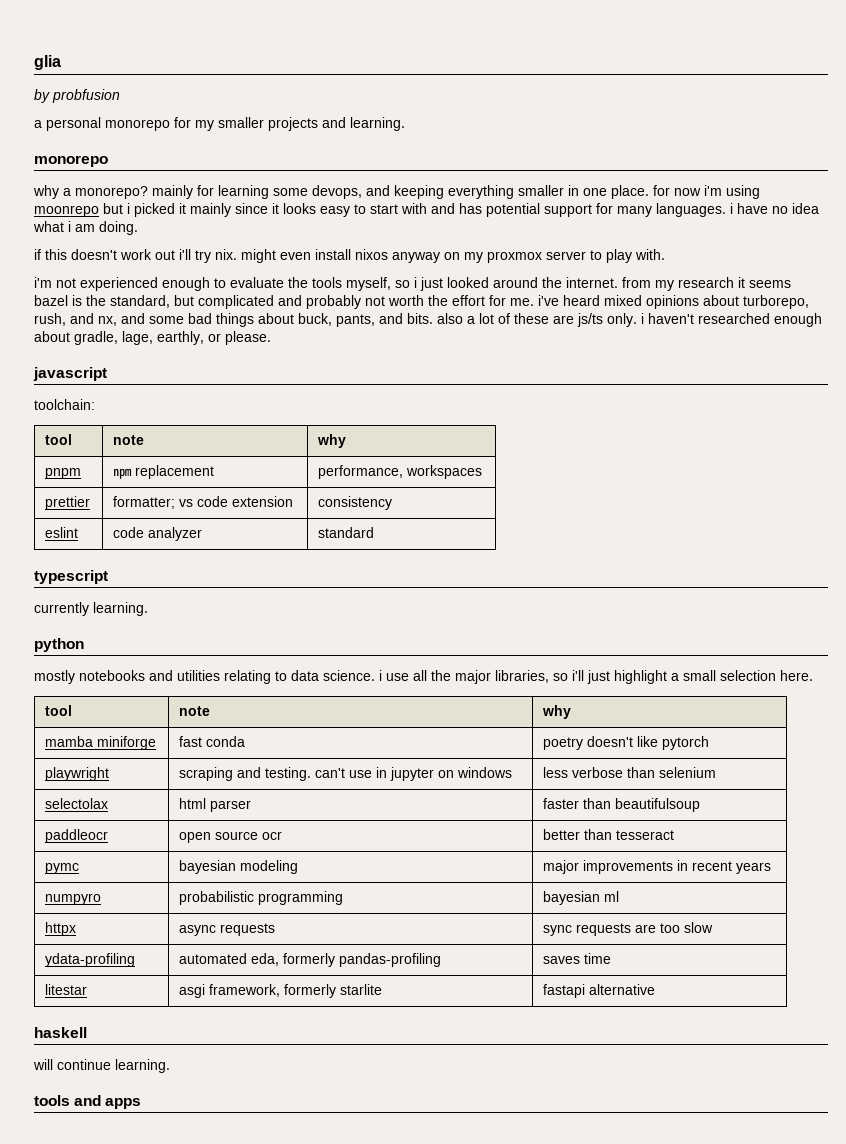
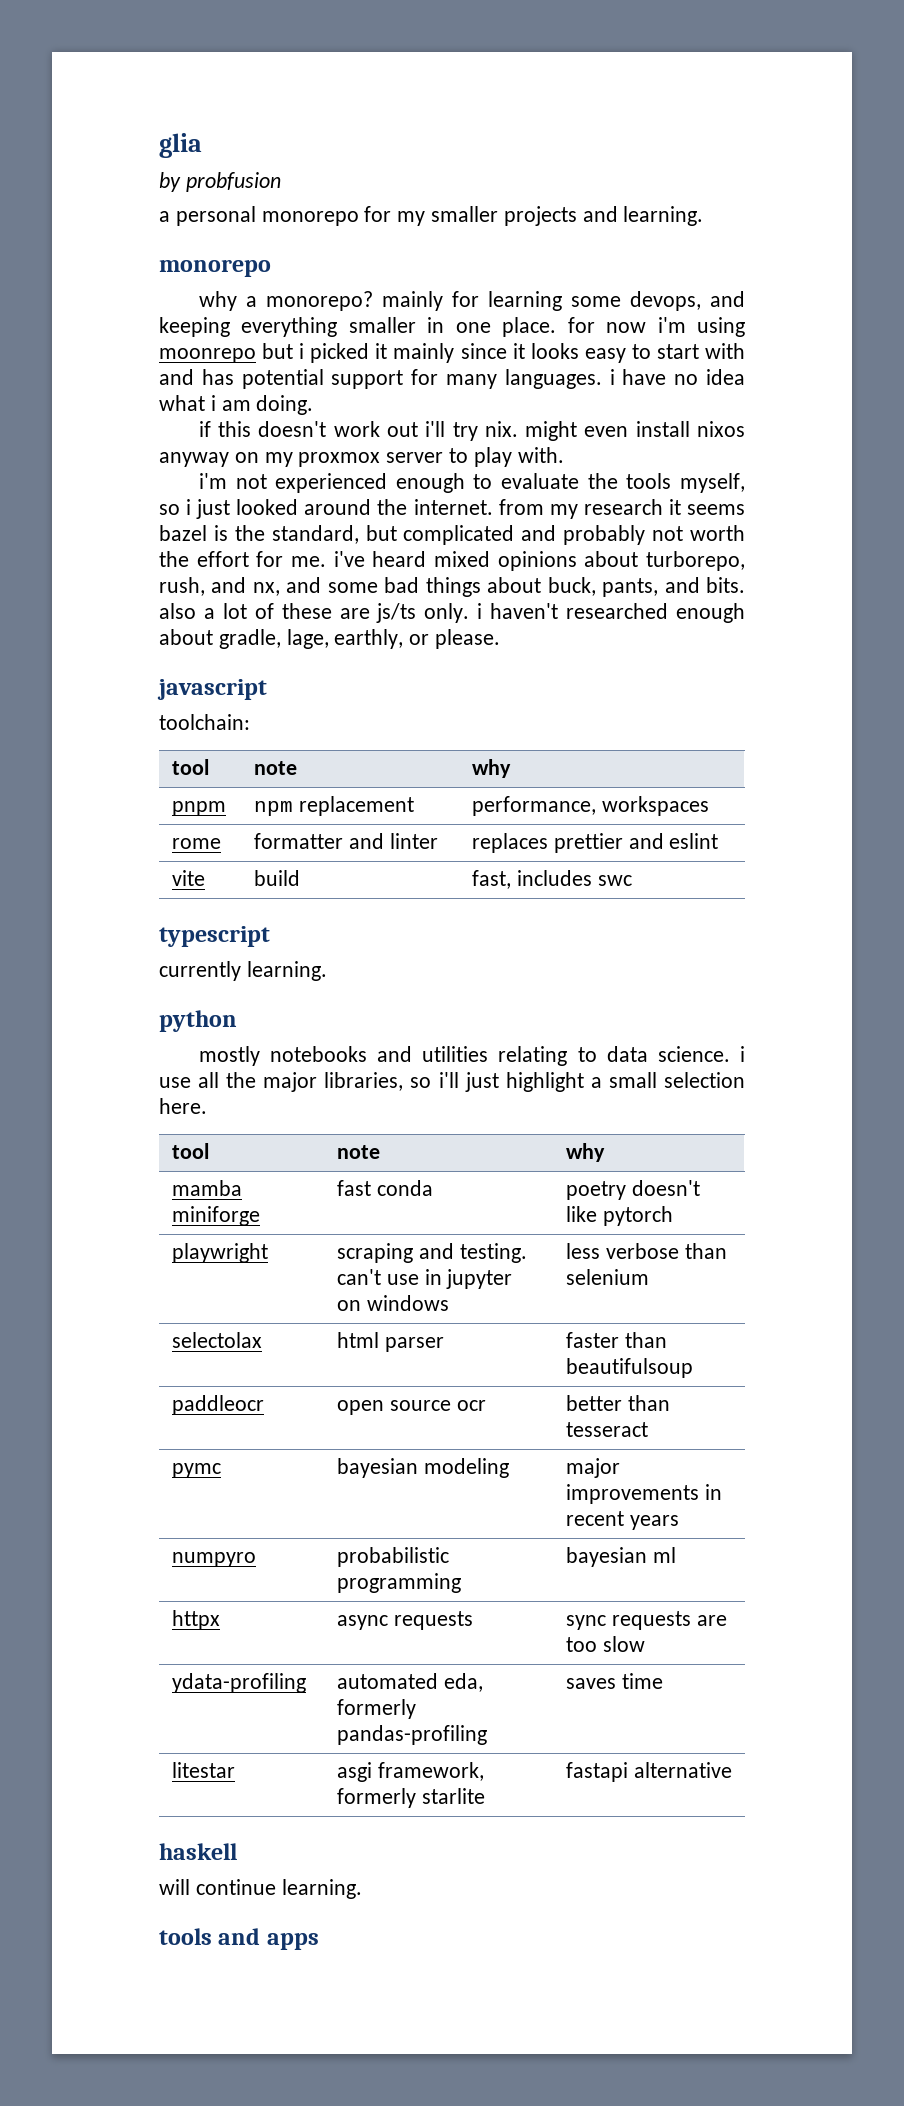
[45,496,91,510] [113,496,294,509] [318,496,393,510] [45,527,79,538] [113,527,203,541] [318,527,375,538] prettier | formatter; vs code extension | consistency // eslint | code analyzer | standard -> [171,838,221,849] [253,833,438,849] [471,833,719,853] [171,870,205,886] [253,870,300,886] [471,870,632,889] rome | formatter and linter | replaces prettier and eslint // vite | build | fast, includes swc

